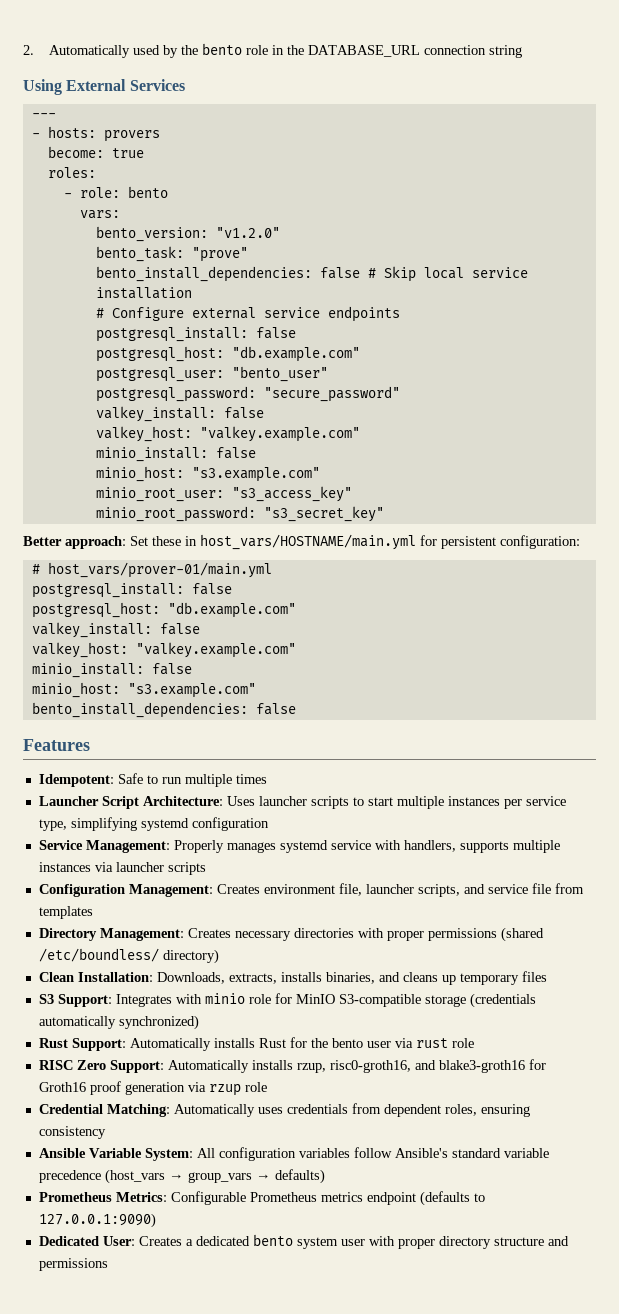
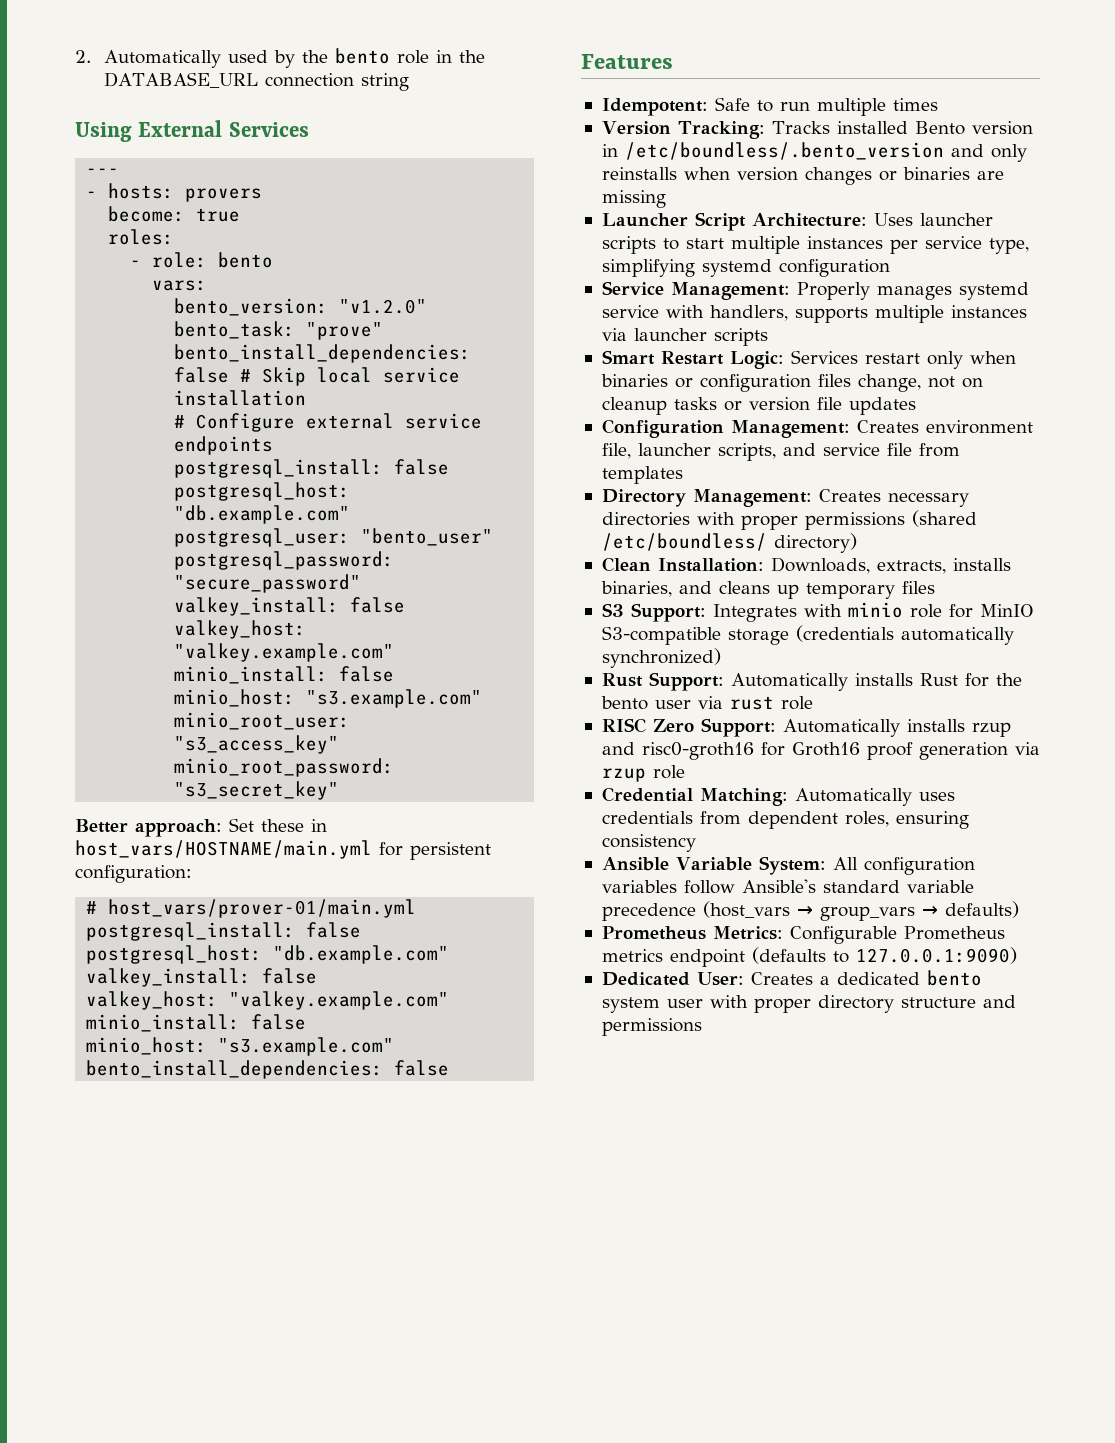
(267, 779) none -> [601,121,1033,139] [601,142,1027,162] [601,167,1004,185] [601,190,666,208] // Version Tracking: Tracks installed Bento version in /etc/boundless/.bento_version and only reinstalls when version changes or binaries are missing
(206, 868) none -> [601,350,1016,369] [600,374,983,392] [601,397,916,415] // Smart Restart Logic: Services restart only when binaries or configuration files change, not on cleanup tasks or version file updates
[296,1060,525,1073] rzup, risc0-groth16, and blake3-groth16 -> [971,722,1011,737] [601,742,754,760] rzup and risc0-groth16

